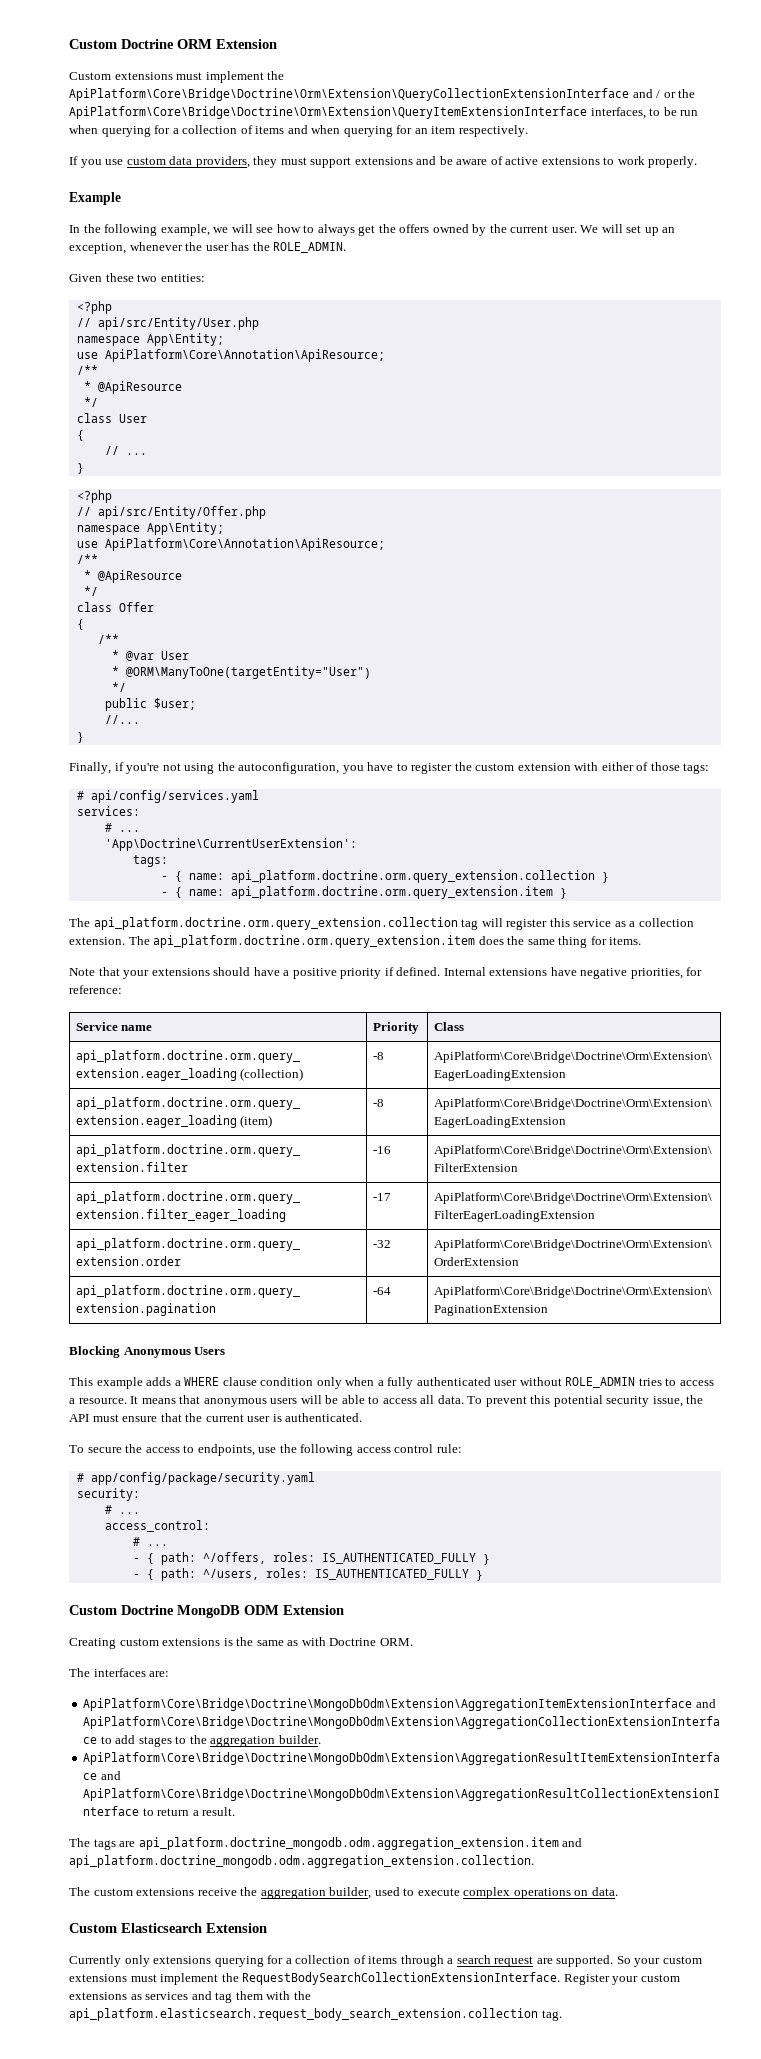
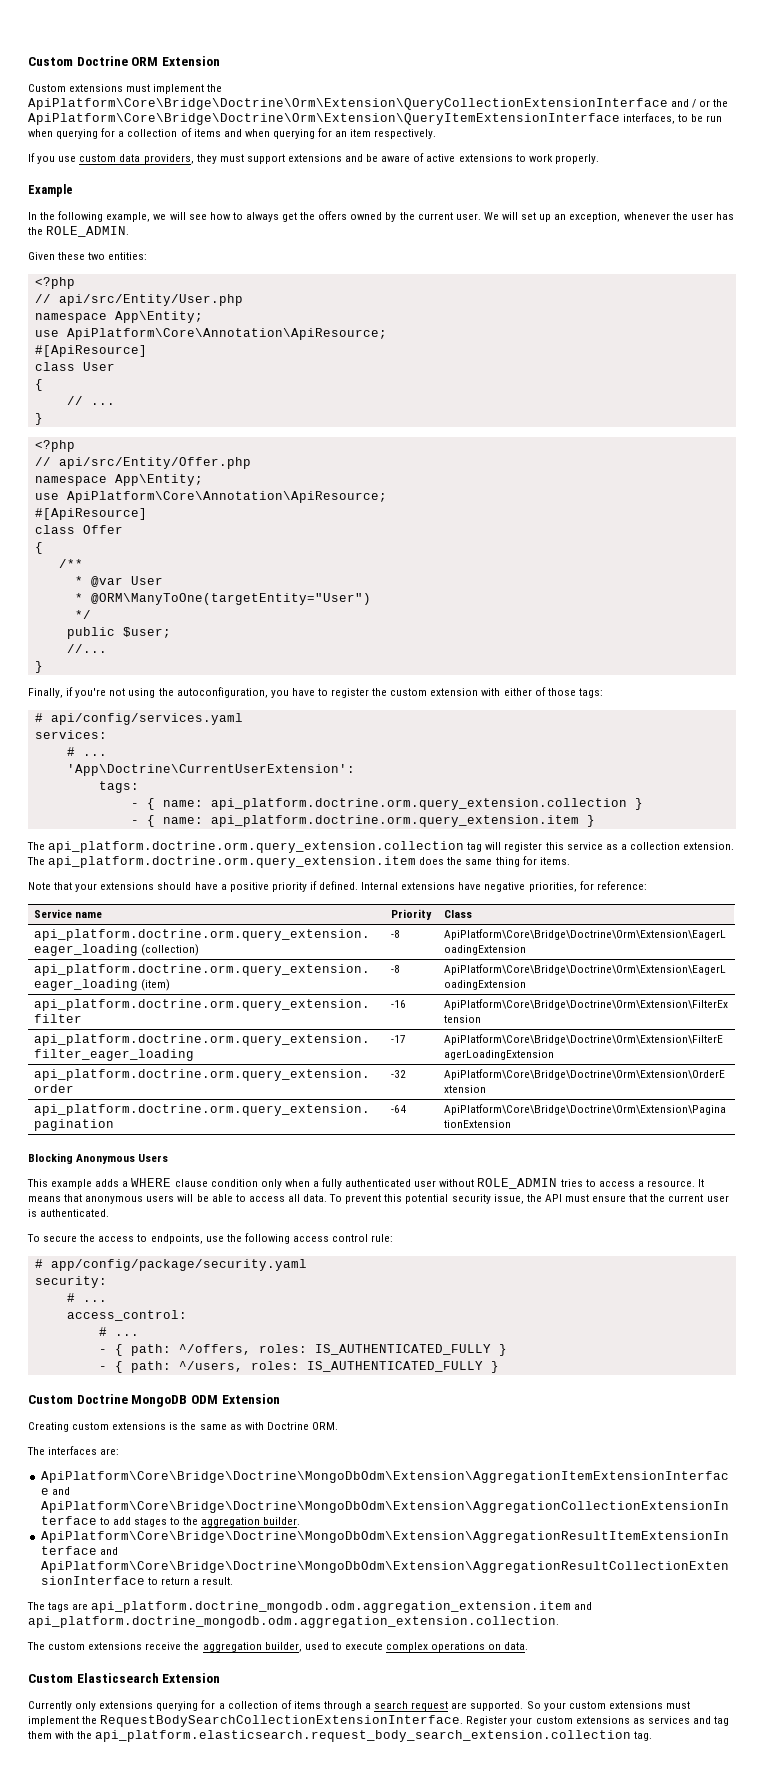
[76,365,98,375] [83,381,182,394] [83,397,98,407] /** // * @ApiResource // */ -> [34,345,147,357] #[ApiResource]
[76,554,98,564] [83,570,182,583] [83,586,98,596] /** // * @ApiResource // */ -> [34,508,147,520] #[ApiResource]

